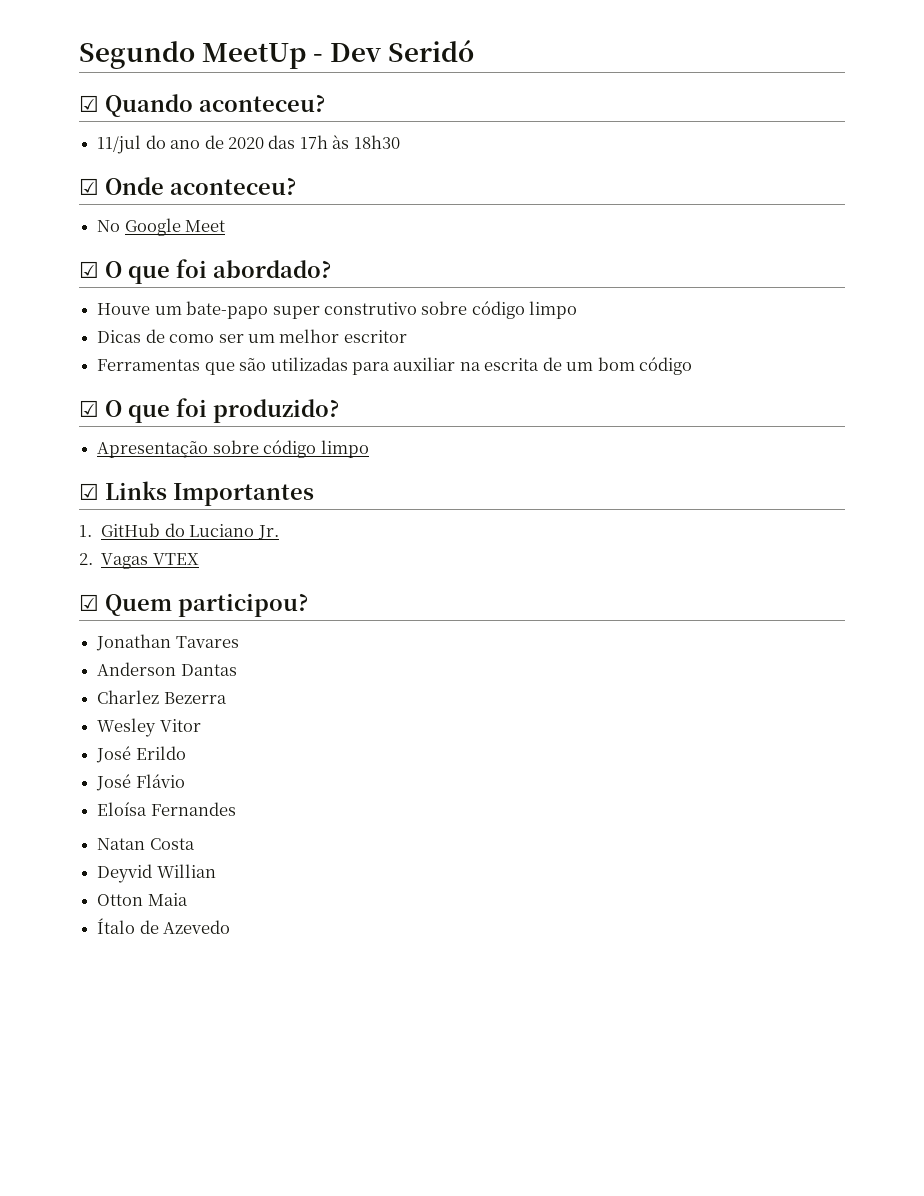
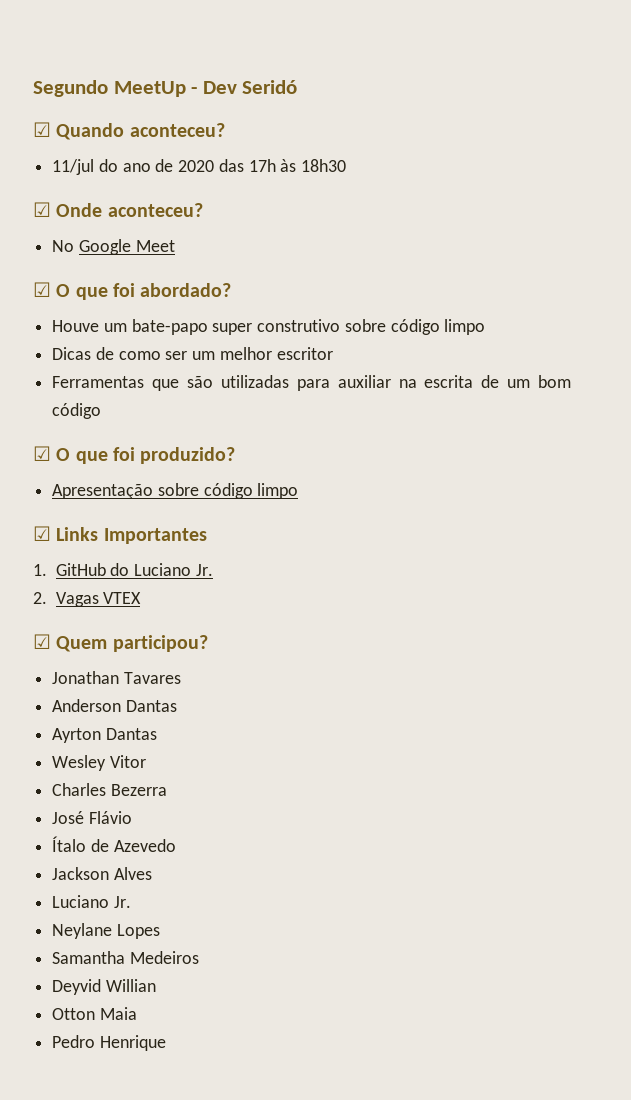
[97,690,227,704] Charlez Bezerra -> [52,728,157,743] Ayrton Dantas
[96,746,186,763] José Erildo -> [52,783,167,796] Charles Bezerra
[97,802,236,816] [97,838,195,850] Eloísa Fernandes // Natan Costa -> [52,836,176,852] [52,867,152,880] [52,895,131,908] [52,923,160,939] [52,951,199,964] Ítalo de Azevedo // Jackson Alves // Luciano Jr. // Neylane Lopes // Samantha Medeiros
[97,918,231,934] Ítalo de Azevedo -> [52,1035,166,1051] Pedro Henrique

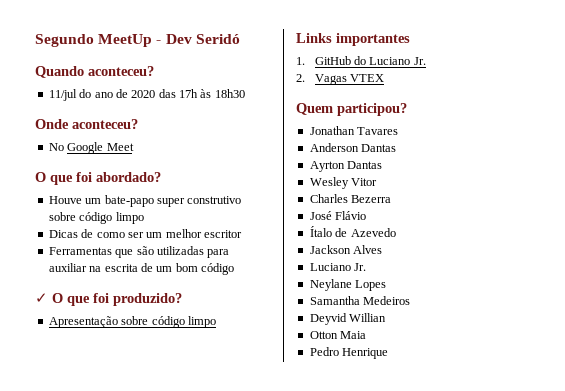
[33,122,51,137] ☑ -> (240, 39) none
[33,202,51,217] ☑ -> (245, 93) none
[33,282,51,297] ☑ -> (134, 147) none
[33,446,51,461] ☑ -> [35,293,48,303] ✓
[33,526,207,544] ☑ Links Importantes -> [296,33,410,46] Links importantes
[33,634,51,649] ☑ -> (384, 78) none

